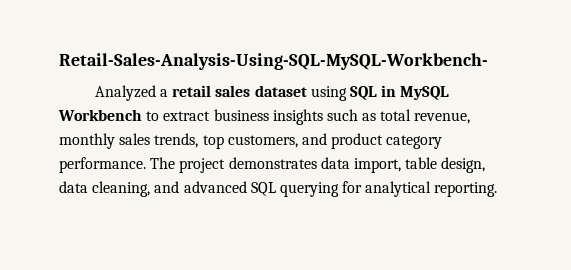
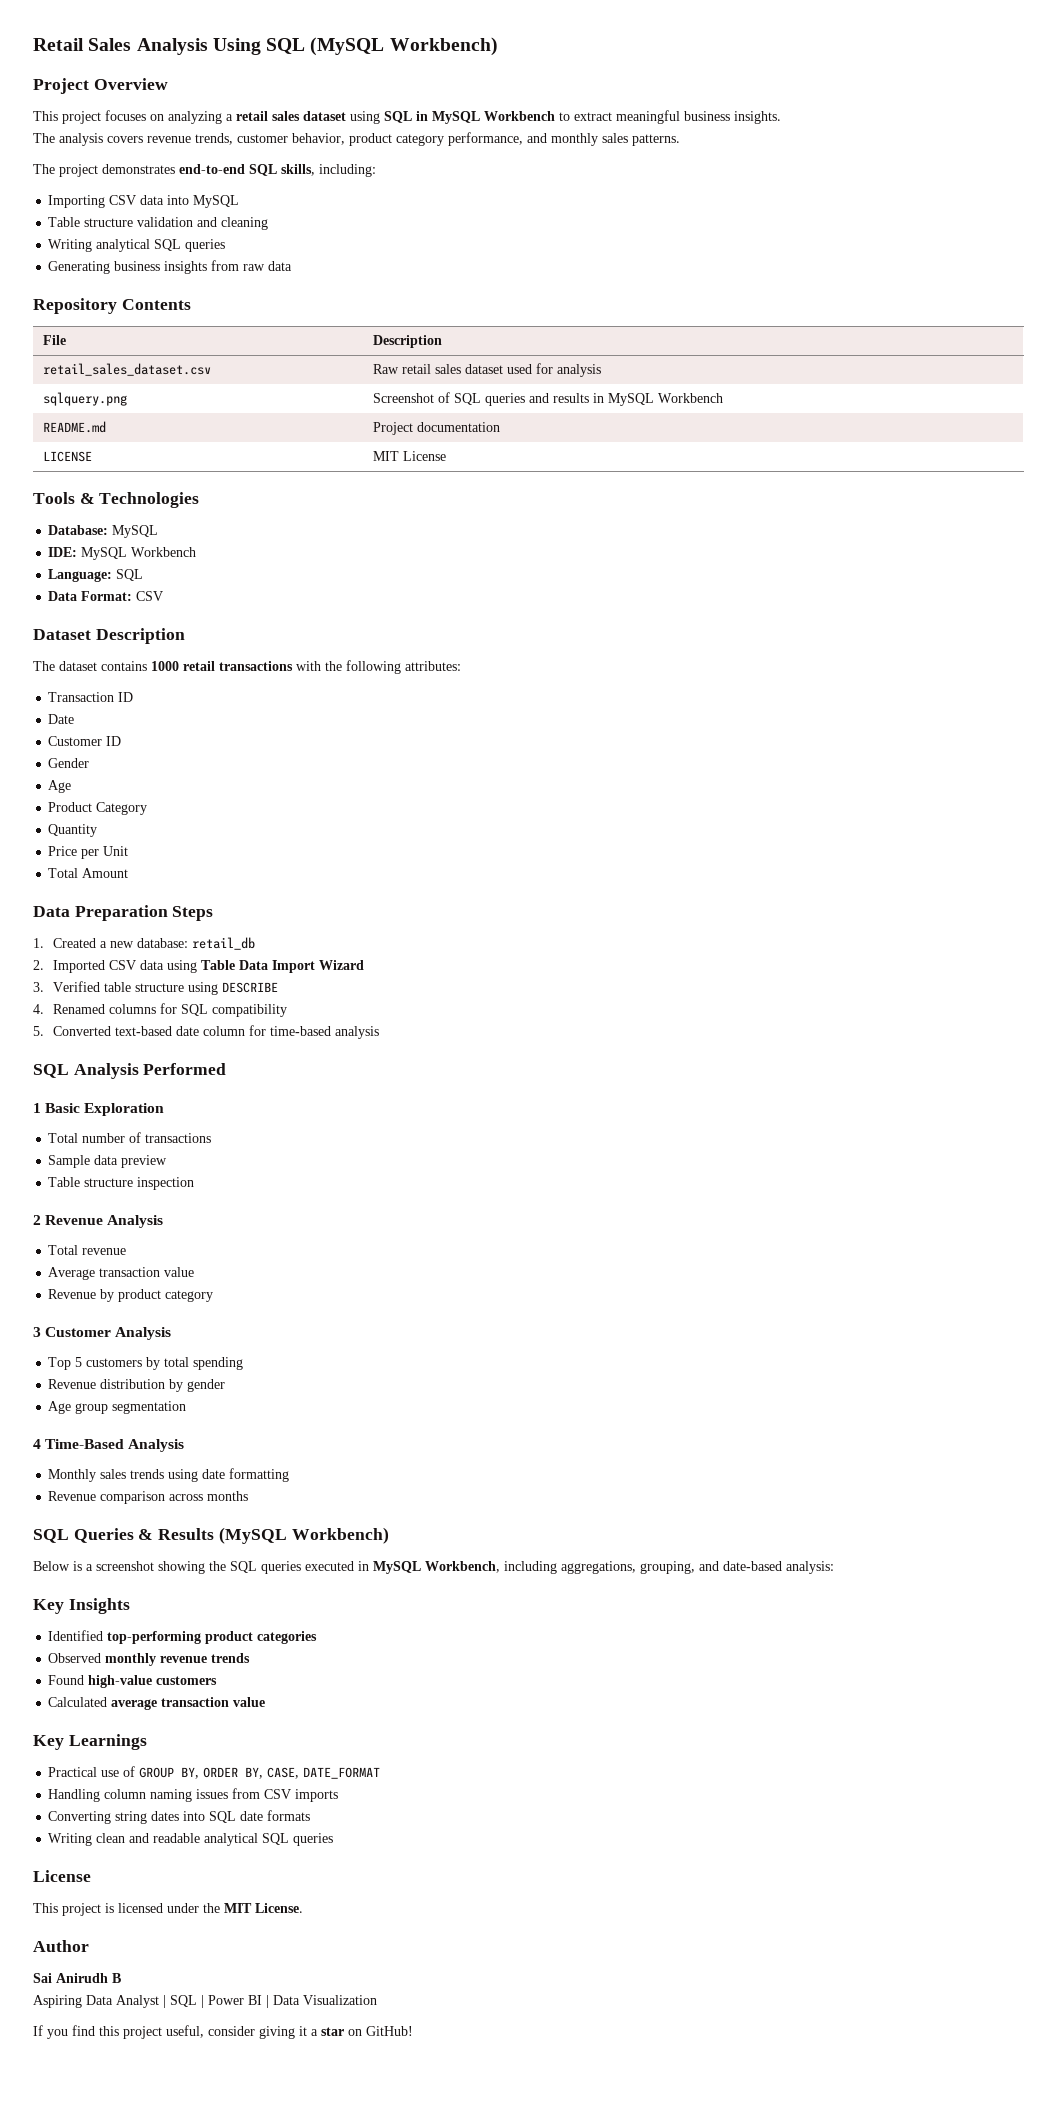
[59,53,488,70] [94,85,156,101] Retail-Sales-Analysis-Using-SQL-MySQL-Workbench- // Analyzed -> [33,37,498,56] [33,78,168,94] [33,110,222,124] Retail Sales Analysis Using SQL (MySQL Workbench) // Project Overview // This project focuses on analyzing
[213,109,471,125] [59,133,443,149] [59,157,486,173] [59,181,498,197] business insights such as total revenue, monthly sales trends, top customers, and product category performance. The project demonstrates data import, table design, data cleaning, and advanced SQL querying for analytical reporting. -> [616,110,781,124] [33,132,680,146] [33,164,376,177] [48,195,240,208] [48,217,269,230] [48,239,226,252] [48,260,293,274] [33,298,191,314] [43,335,67,345] [373,335,443,348] [43,363,212,376] [373,363,602,377] [43,392,128,406] [373,392,724,406] [43,421,107,433] [373,422,501,435] [43,451,93,462] [373,451,447,461] [33,492,200,508] [48,525,159,538] [48,547,197,560] [48,569,144,582] [48,591,164,601] [33,628,185,644] [33,660,461,674] [48,692,134,702] [48,714,75,724] [48,736,122,746] [48,758,90,768] [48,780,72,793] [48,802,148,815] [48,824,98,837] [48,846,129,859] [48,868,129,878] [33,905,214,921] [33,937,255,950] [33,960,364,973] [33,981,278,995] [33,1003,287,1017] [33,1025,379,1039] [33,1063,227,1079] [33,1103,165,1116] [48,1132,212,1143] [48,1155,168,1168] [48,1177,195,1190] [33,1215,164,1228] [48,1245,127,1255] [48,1267,195,1280] [48,1289,214,1302] [33,1327,172,1340] [48,1357,244,1370] [48,1379,226,1392] [48,1401,187,1414] [33,1439,185,1452] [48,1468,290,1482] [48,1491,249,1504] [33,1527,389,1544] [33,1561,834,1574] [33,1598,130,1614] [48,1630,318,1644] [48,1653,251,1666] [48,1675,218,1688] [48,1697,266,1710] [33,1734,147,1750] [48,1766,381,1779] [48,1788,339,1802] [48,1810,311,1824] [48,1833,334,1846] [33,1870,91,1882] [33,1903,303,1916] [33,1940,89,1952] [33,1973,121,1983] [33,1995,377,2008] [33,2025,413,2039] meaningful business insights. // The analysis covers revenue trends, customer behavior, product category performance, and monthly sales patterns. // The project demonstrates end-to-end SQL skills, including: // Importing CSV data into MySQL // Table structure validation and cleaning // Writing analytical SQL queries // Generating business insights from raw data // Repository Contents // File | Description // retail_sales_dataset.csv | Raw retail sales dataset used for analysis // sqlquery.png | Screenshot of SQL queries and results in MySQL Workbench // README.md | Project documentation // LICENSE | MIT License // Tools & Technologies // Database: MySQL // IDE: MySQL Workbench // Language: SQL // Data Format: CSV // Dataset Description // The dataset contains 1000 retail transactions with the following attributes: // Transaction ID // Date // Customer ID // Gender // Age // Product Category // Quantity // Price per Unit // Total Amount // Data Preparation Steps // 1. Created a new database: retail_db // 2. Imported CSV data using Table Data Import Wizard // 3. Verified table structure using DESCRIBE // 4. Renamed columns for SQL compatibility // 5. Converted text-based date column for time-based analysis // SQL Analysis Performed // 1 Basic Exploration // Total number of transactions // Sample data preview // Table structure inspection // 2 Revenue Analysis // Total revenue // Average transaction value // Revenue by product category // 3 Customer Analysis // Top 5 customers by total spending // Revenue distribution by gender // Age group segmentation // 4 Time-Based Analysis // Monthly sales trends using date formatting // Revenue comparison across months // SQL Queries & Results (MySQL Workbench) // Below is a screenshot showing the SQL queries executed in MySQL Workbench, including aggregations, grouping, and date-based analysis: // Key Insights // Identified top-performing product categories // Observed monthly revenue trends // Found high-value customers // Calculated average transaction value // Key Learnings // Practical use of GROUP BY, ORDER BY, CASE, DATE_FORMAT // Handling column naming issues from CSV imports // Converting string dates into SQL date formats // Writing clean and readable analytical SQL queries // License // This project is licensed under the MIT License. // Author // Sai Anirudh B // Aspiring Data Analyst | SQL | Power BI | Data Visualization // If you find this project useful, consider giving it a star on GitHub!

